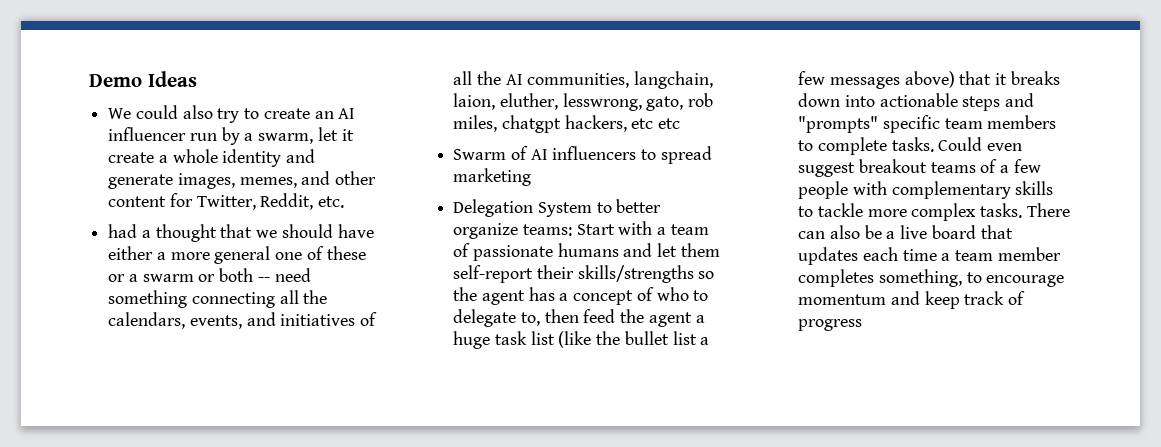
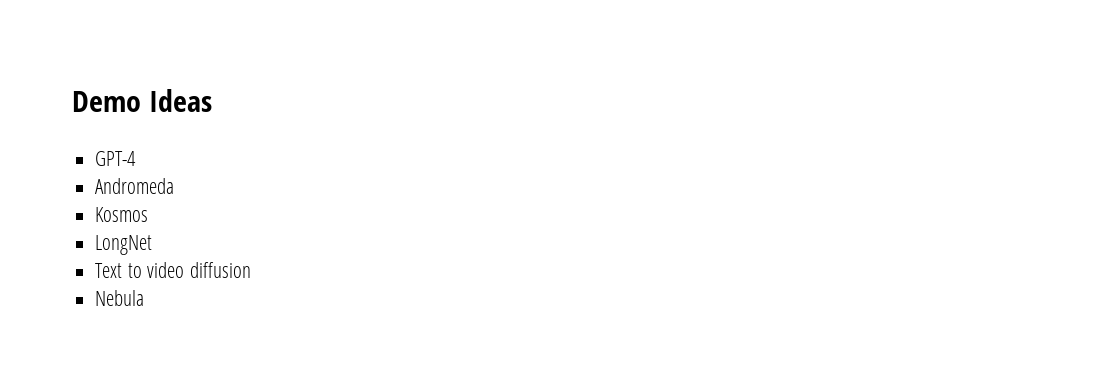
[108,105,356,123] [108,127,354,145] [108,149,316,167] [108,171,377,189] [108,193,345,210] [108,224,374,242] [108,246,366,264] [108,268,311,282] [108,290,328,308] [108,312,378,329] [453,71,714,89] [453,93,714,111] [453,115,681,133] [453,146,712,164] [453,168,532,186] [453,199,662,217] [453,221,709,239] [453,243,720,261] [453,265,715,283] [453,287,709,305] [453,309,705,327] [453,331,710,349] [798,71,1060,89] [798,93,1035,111] [798,115,1057,133] [798,137,1023,155] [798,159,1041,177] [798,181,1054,199] [798,203,1070,221] [798,225,1013,239] [798,247,1061,265] [798,269,1065,287] [798,291,1026,309] [798,319,863,331] We could also try to create an AI influencer run by a swarm, let it create a whole identity and generate images, memes, and other content for Twitter, Reddit, etc. // had a thought that we should have either a more general one of these or a swarm or both -- need something connecting all the calendars, events, and initiatives of all the AI communities, langchain, laion, eluther, lesswrong, gato, rob miles, chatgpt hackers, etc etc // Swarm of AI influencers to spread marketing // Delegation System to better organize teams: Start with a team of passionate humans and let them self-report their skills/strengths so the agent has a concept of who to delegate to, then feed the agent a huge task list (like the bullet list a few messages above) that it breaks down into actionable steps and "prompts" specific team members to complete tasks. Could even suggest breakout teams of a few people with complementary skills to tackle more complex tasks. There can also be a live board that updates each time a team member completes something, to encourage momentum and keep track of progress -> [95,151,137,166] [95,178,175,194] [95,207,149,222] [95,235,153,255] [95,262,252,278] [95,290,145,306] GPT-4 // Andromeda // Kosmos // LongNet // Text to video diffusion // Nebula

